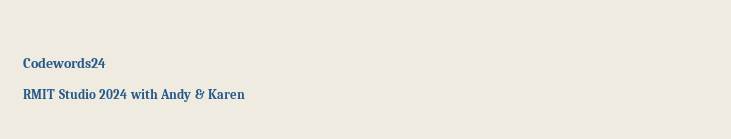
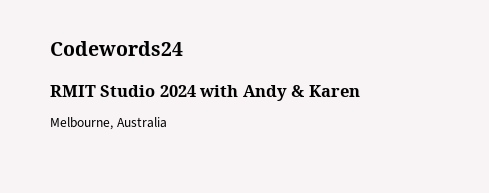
(246, 94) none -> [50,117,167,130] // Melbourne, Australia

